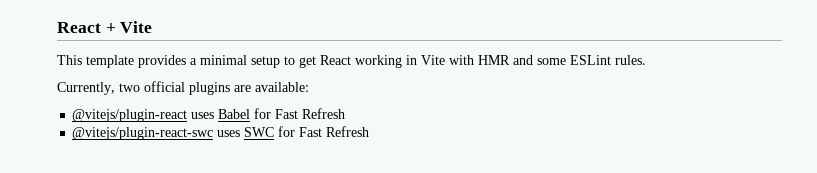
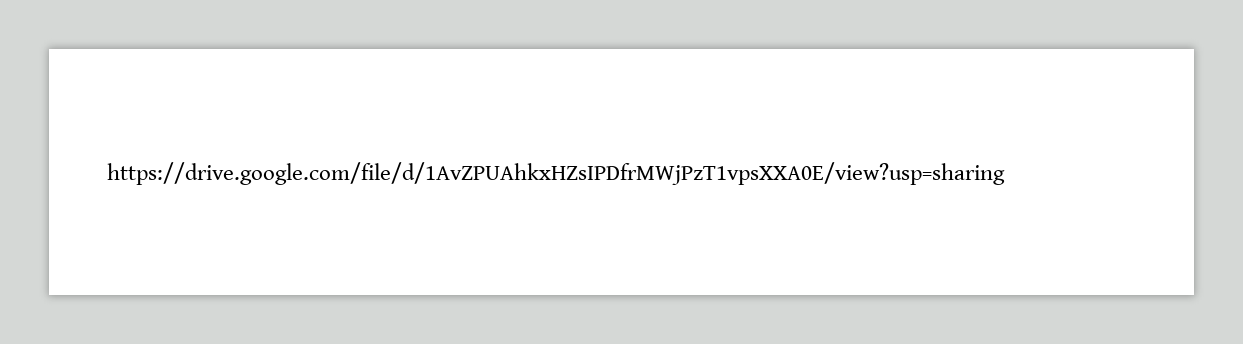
[57,21,153,33] [57,55,646,68] [57,81,309,95] [72,108,346,122] [72,126,370,140] React + Vite // This template provides a minimal setup to get React working in Vite with HMR and some ESLint rules. // Currently, two official plugins are available: // @vitejs/plugin-react uses Babel for Fast Refresh // @vitejs/plugin-react-swc uses SWC for Fast Refresh -> [107,162,1005,185] https://drive.google.com/file/d/1AvZPUAhkxHZsIPDfrMWjPzT1vpsXXA0E/view?usp=sharing

